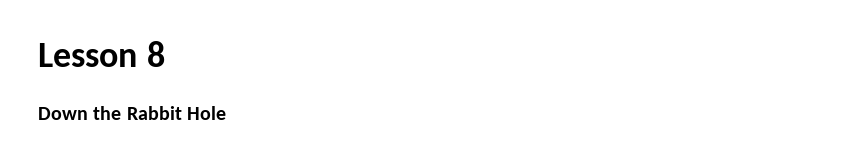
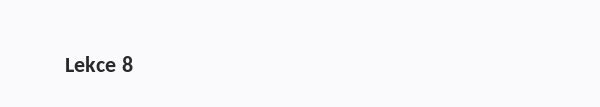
[38,43,137,67] Lesson -> [65,56,116,72] Lekce
[38,106,227,120] // Down the Rabbit Hole -> (133, 64) none

